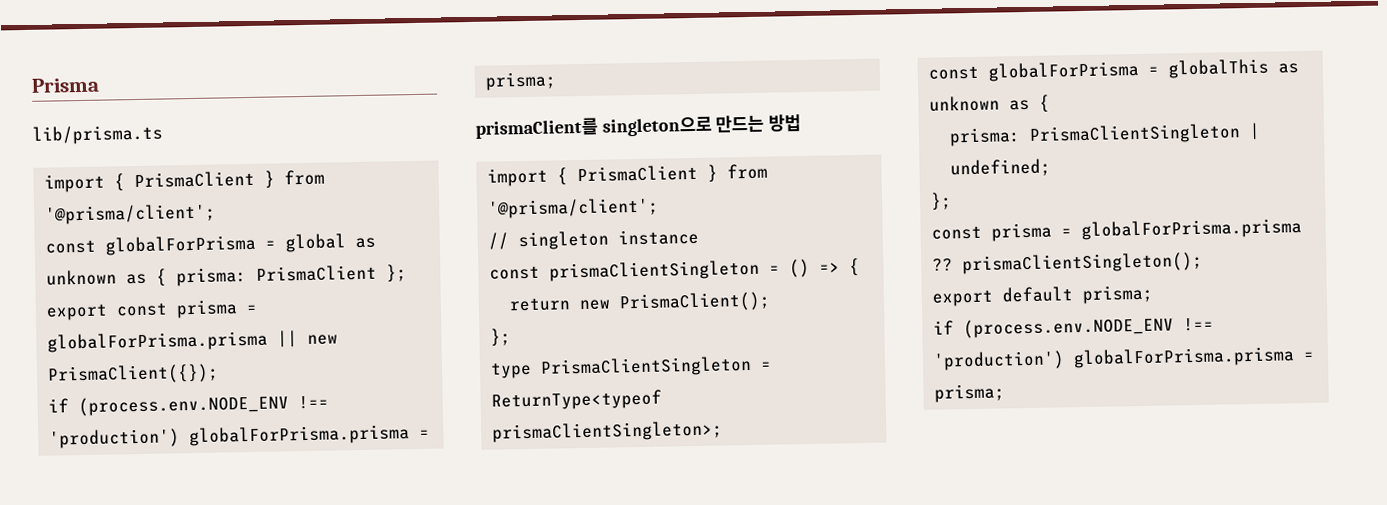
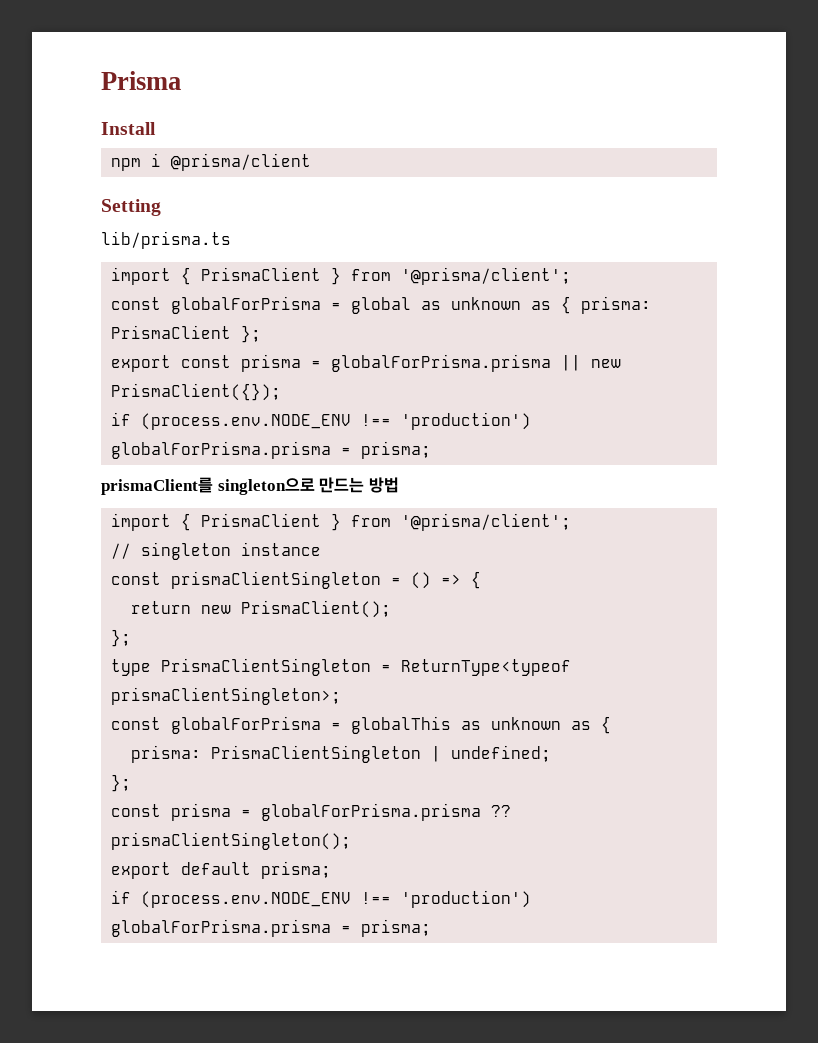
(100, 85) none -> [101,122,156,135] [111,153,312,171] [101,199,161,216] // Install // npm i @prisma/client // Setting

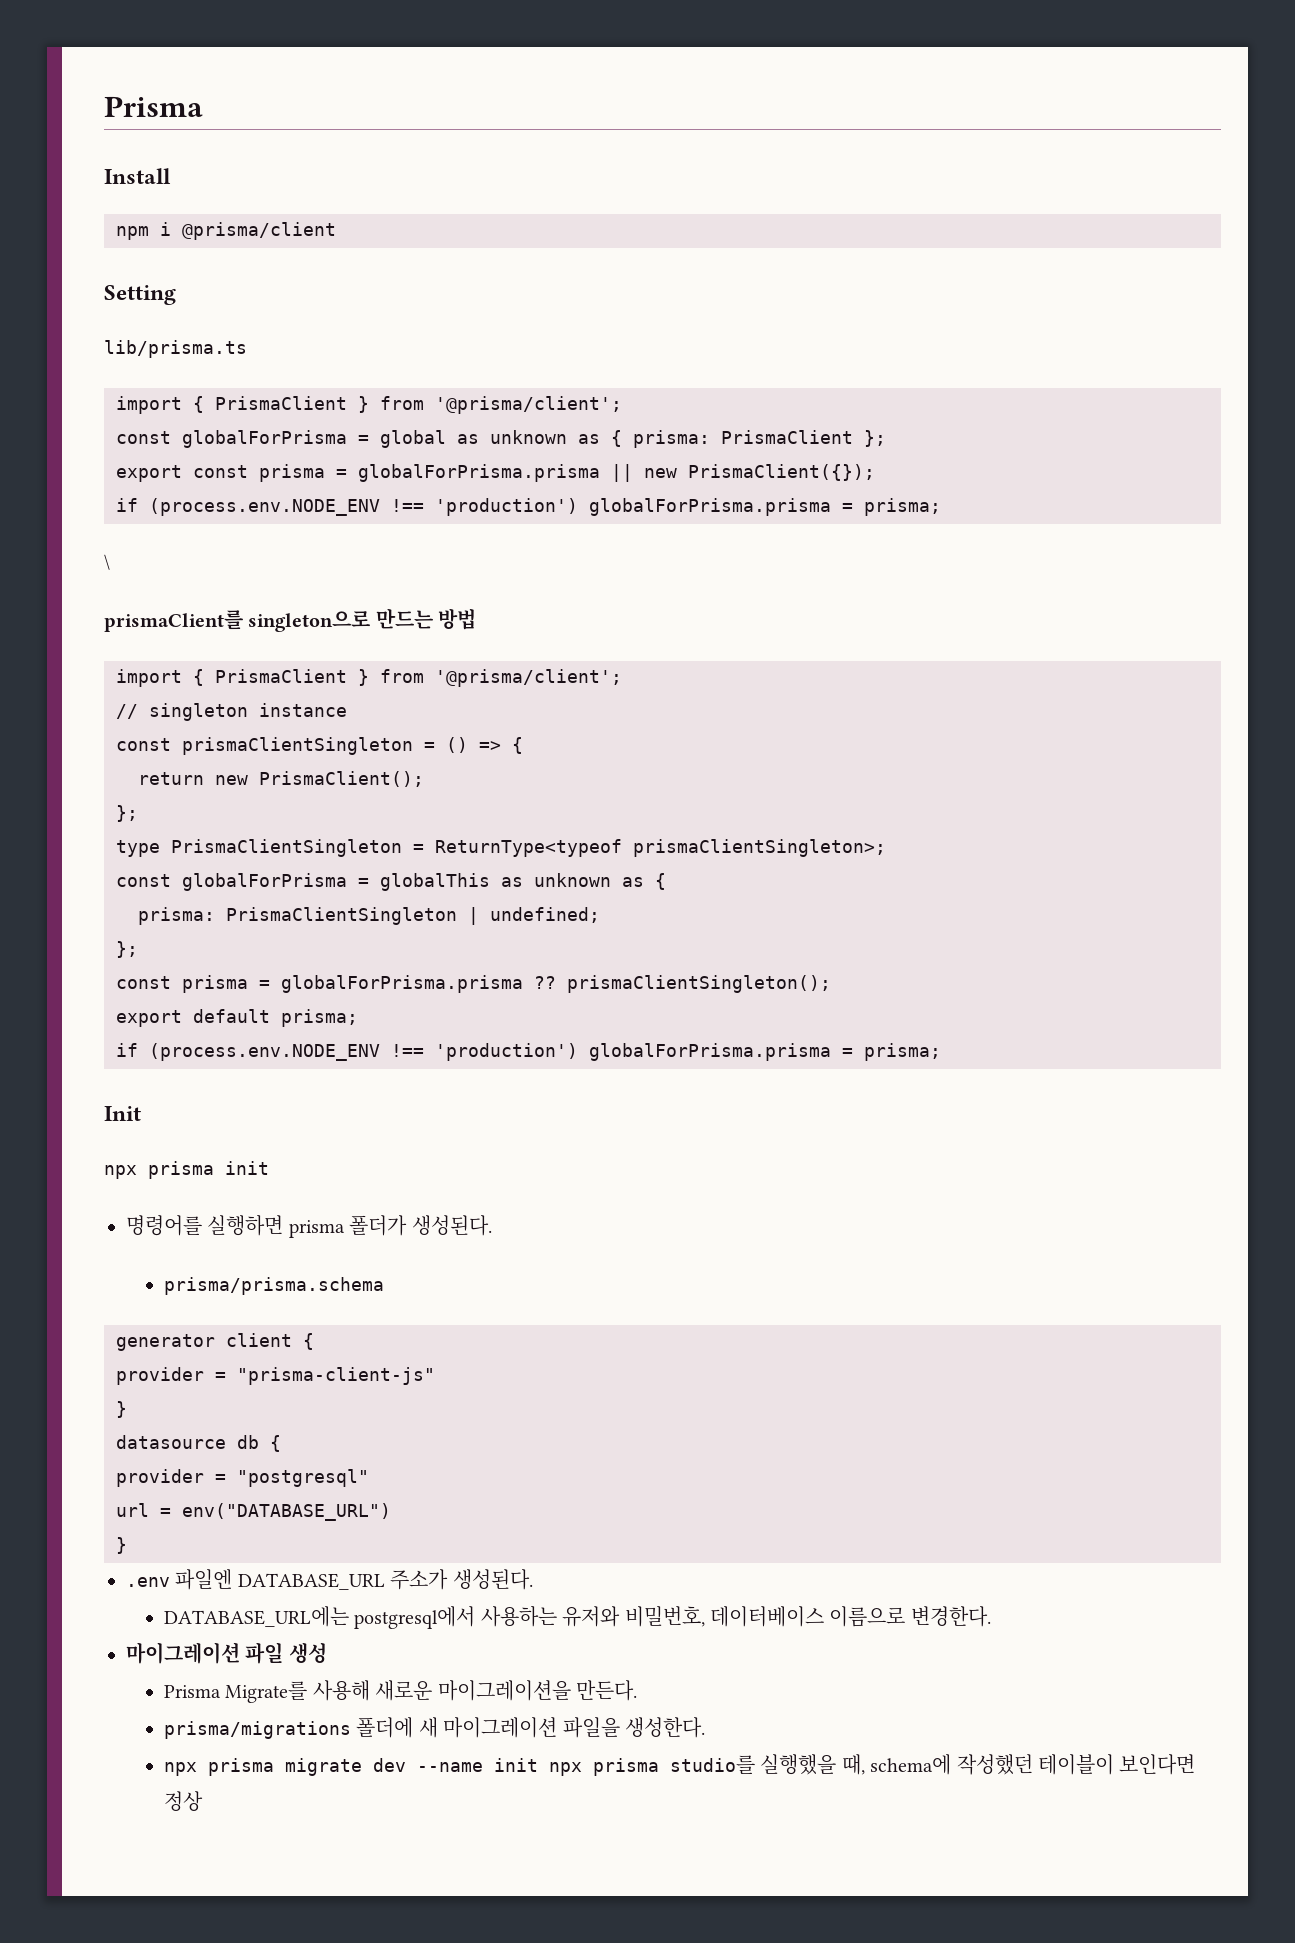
(432, 450) none -> [104,554,110,570] // \
(432, 928) none -> [104,1106,141,1121] [104,1161,269,1179] [126,1215,492,1238] [163,1277,384,1295] [116,1333,314,1351] [116,1367,435,1385] [116,1401,127,1418] [116,1435,281,1452] [116,1469,369,1487] [116,1503,391,1521] [116,1537,127,1554] [126,1569,533,1590] [163,1606,991,1629] [126,1642,327,1664] [163,1680,637,1703] [163,1717,705,1739] [163,1754,1196,1776] [163,1791,203,1811] // Init // npx prisma init // 명령어를 실행하면 prisma 폴더가 생성된다. // prisma/prisma.schema // generator client { // provider = "prisma-client-js" // } // datasource db { // provider = "postgresql" // url = env("DATABASE_URL") // } // .env 파일엔 DATABASE_URL 주소가 생성된다. // DATABASE_URL에는 postgresql에서 사용하는 유저와 비밀번호, 데이터베이스 이름으로 변경한다. // 마이그레이션 파일 생성 // Prisma Migrate를 사용해 새로운 마이그레이션을 만든다. // prisma/migrations 폴더에 새 마이그레이션 파일을 생성한다. // npx prisma migrate dev --name init npx prisma studio를 실행했을 때, schema에 작성했던 테이블이 보인다면 정상

